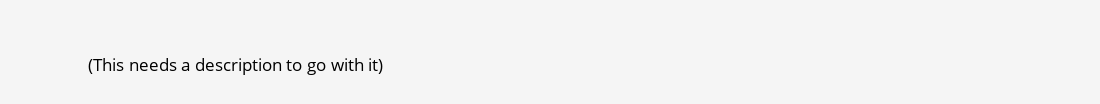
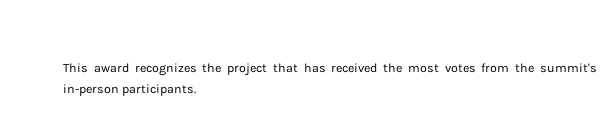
[88,58,384,75] (This needs a description to go with it) -> [63,63,597,76] [63,84,197,96] This award recognizes the project that has received the most votes from the summit's in-person participants.

